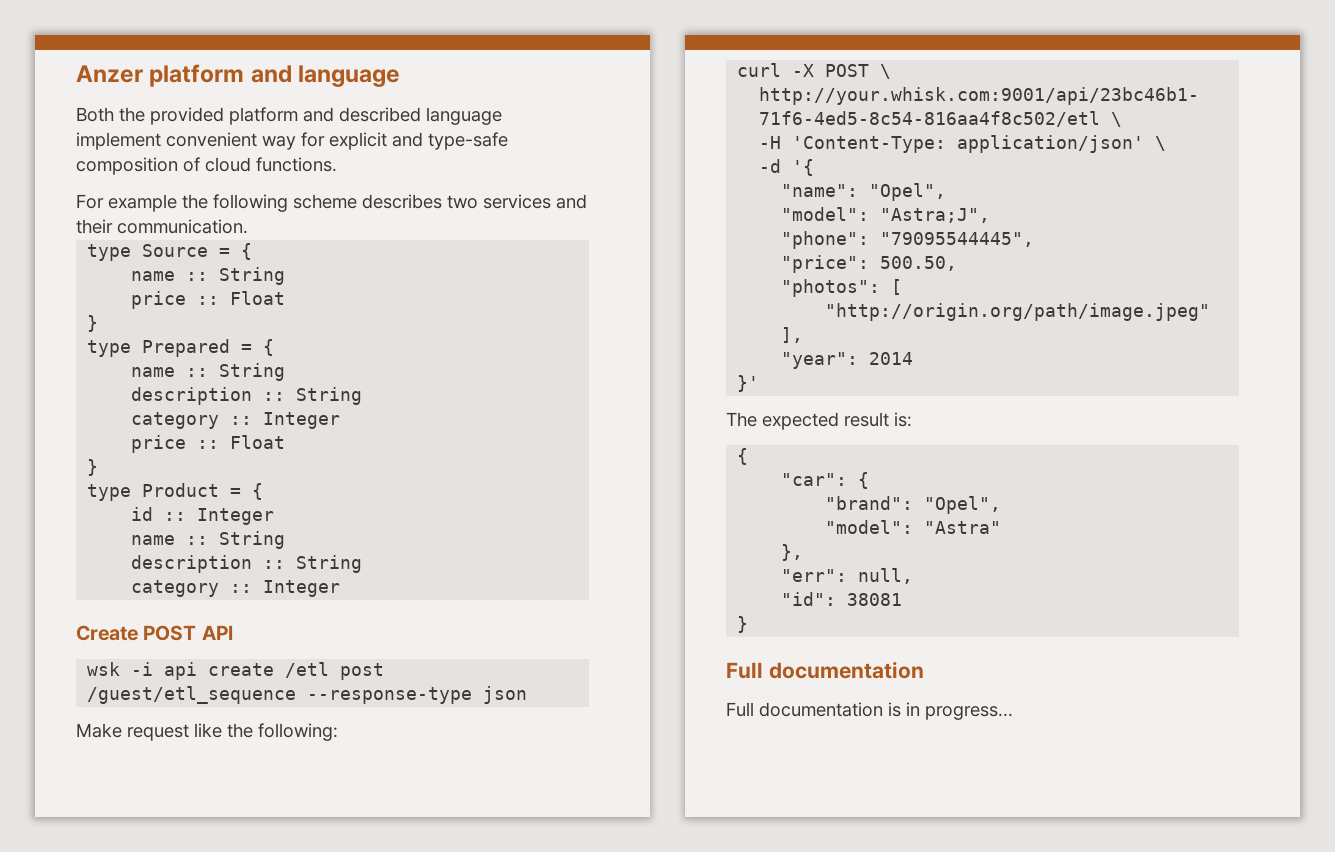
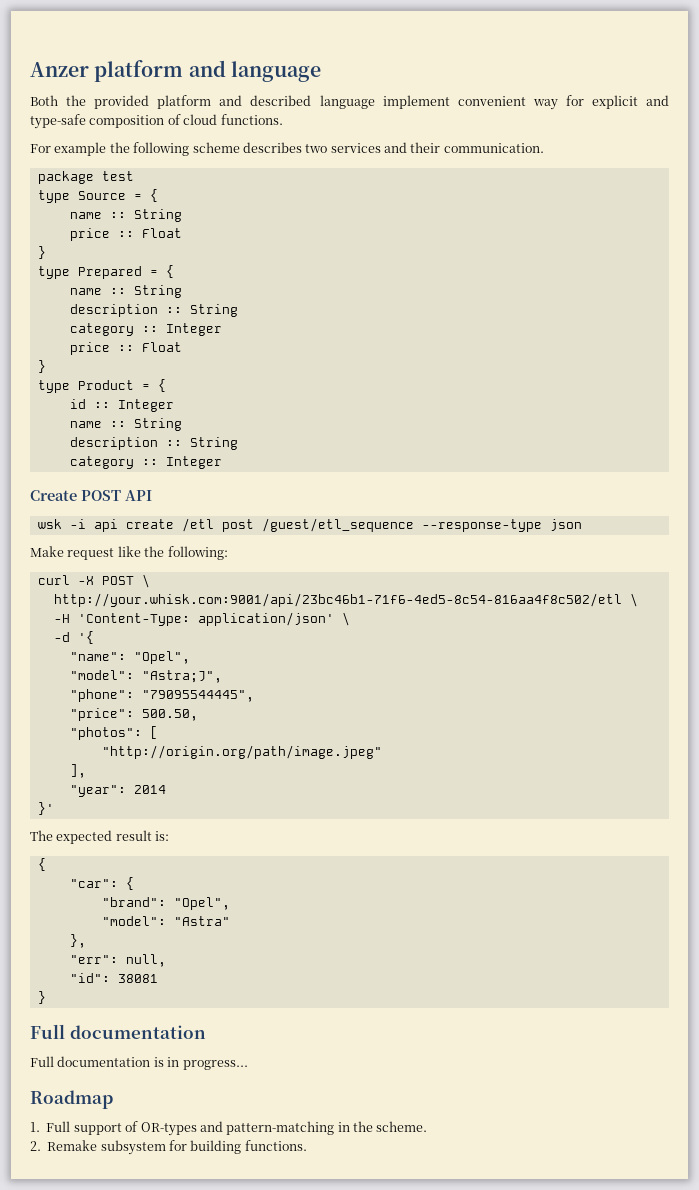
(248, 226) none -> [37,171,134,184] // package test
(1013, 713) none -> [30,1090,113,1109] [30,1121,428,1136] [30,1140,307,1155] // Roadmap // 1. Full support of OR-types and pattern-matching in the scheme. // 2. Remake subsystem for building functions.

